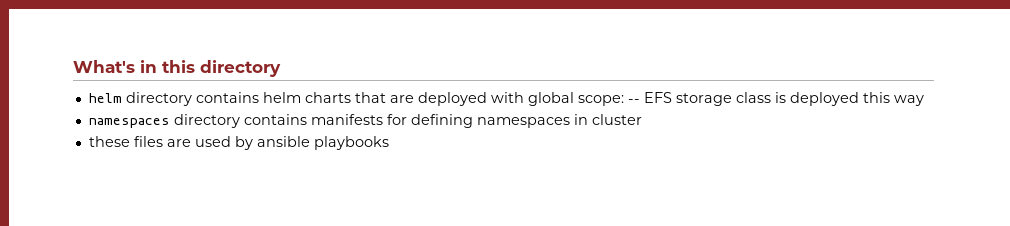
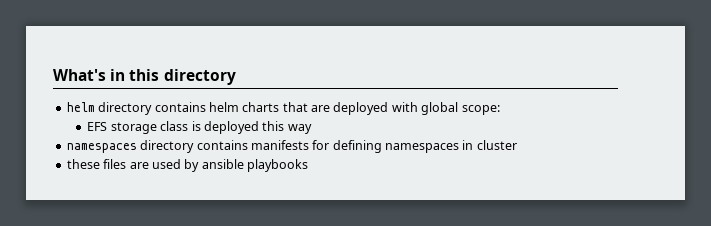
[627,99,640,103] -- -> (500, 110) //

